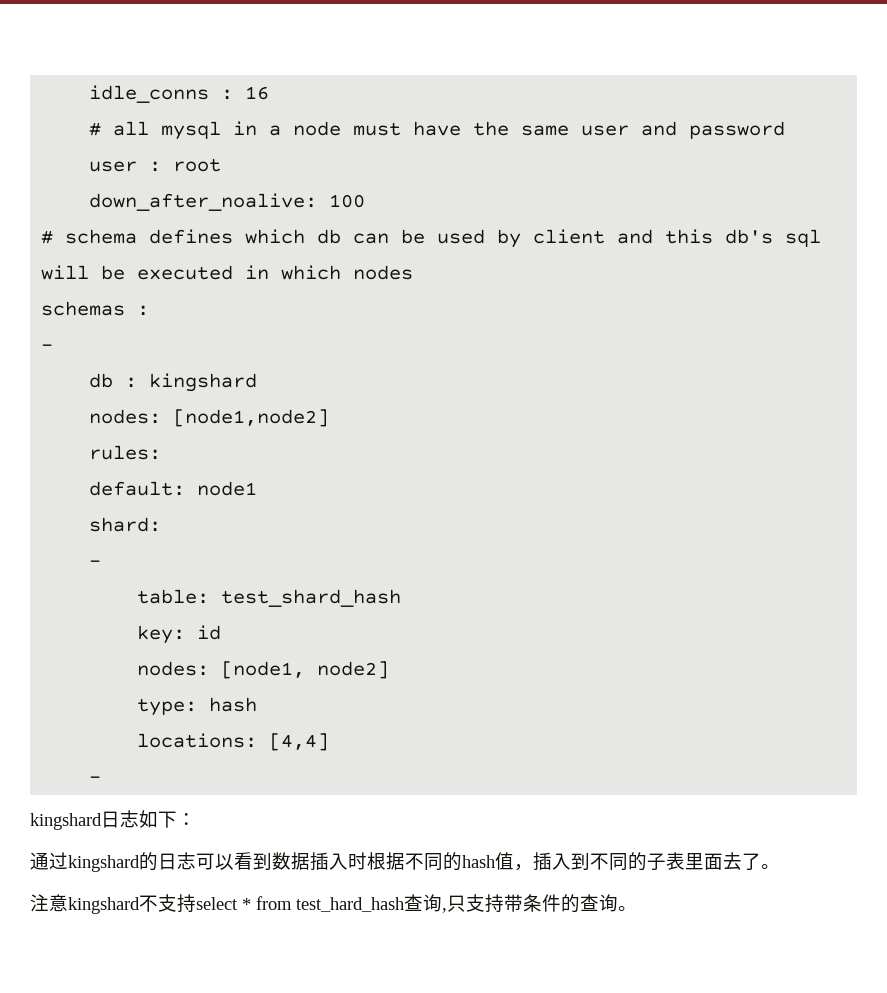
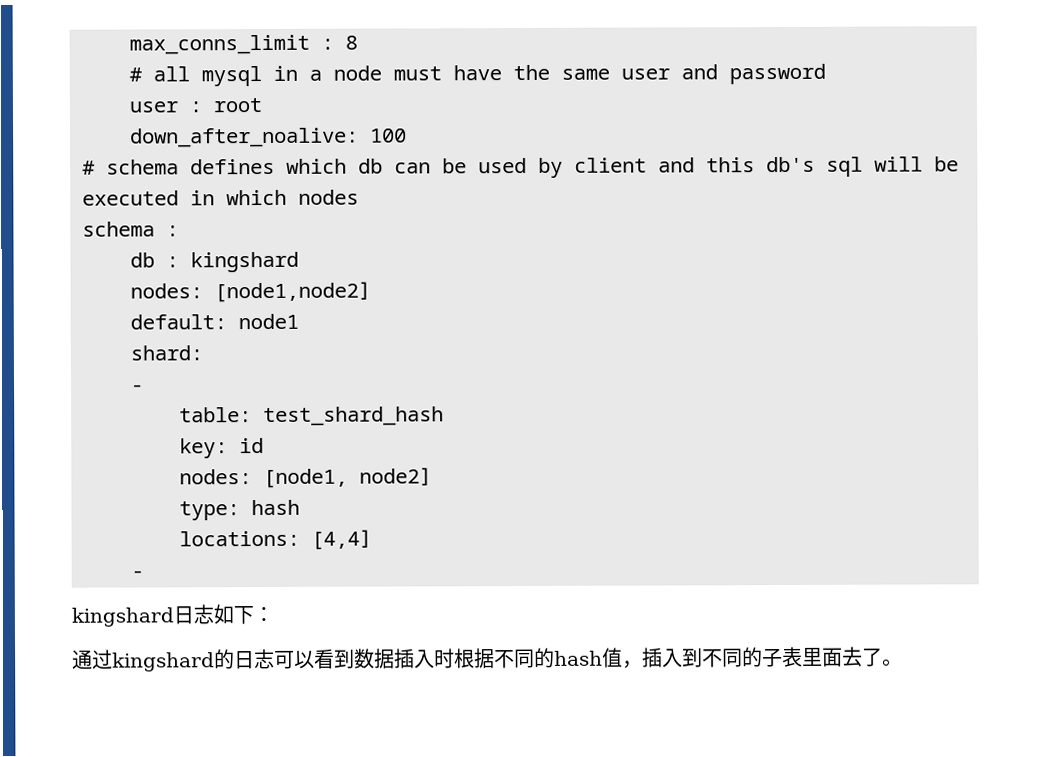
[89,85,270,103] idle_conns : 16 -> [129,34,358,55] max_conns_limit : 8
[41,301,150,316] [41,344,54,351] schemas : // - -> [82,221,179,237] schema :
[89,445,162,460] // rules: -> (371, 292) none
[30,894,637,914] // 注意kingshard不支持select * from test_hard_hash查询,只支持带条件的查询。 -> (903, 662) none

